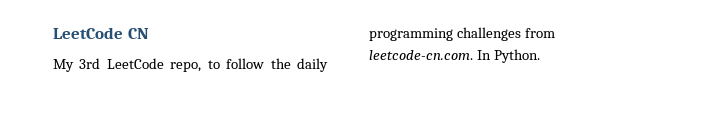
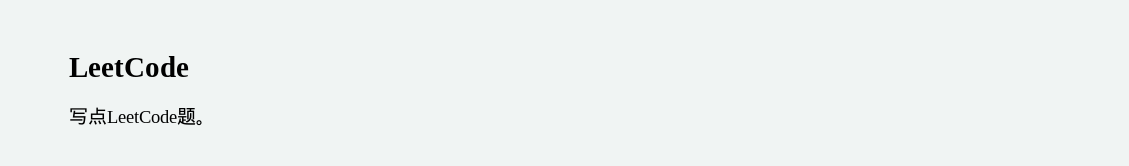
[53,27,149,39] [53,58,329,72] [369,27,555,41] [369,49,540,63] LeetCode CN // My 3rd LeetCode repo, to follow the daily programming challenges from leetcode-cn.com. In Python. -> [69,56,189,77] [69,107,215,126] LeetCode // 写点LeetCode题。

